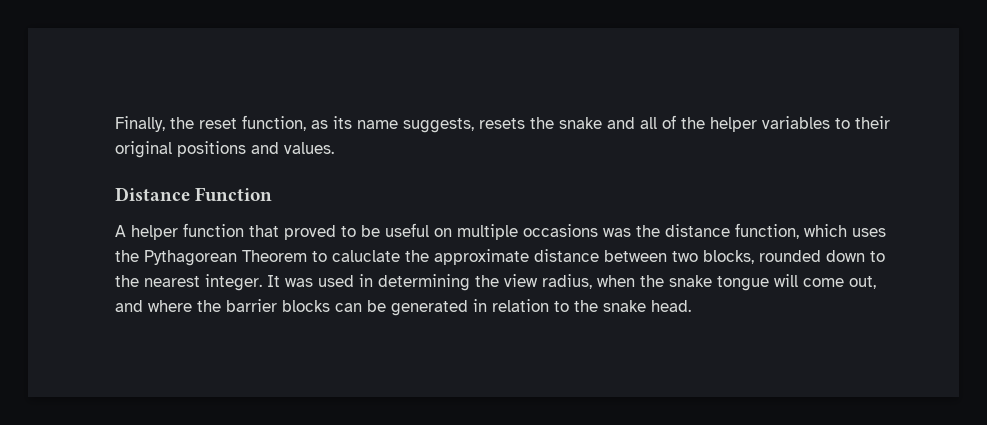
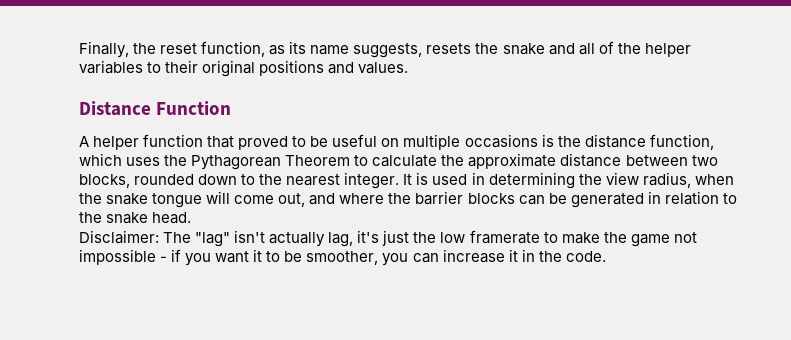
[603,228,631,237] was -> [541,134,554,147] is
[332,250,400,262] caluclate -> [372,155,438,167] calculate
[285,278,313,287] was -> [416,172,429,185] is
(691, 306) none -> [79,230,697,247] [79,249,606,266] // Disclaimer: The "lag" isn't actually lag, it's just the low framerate to make the game not impossible - if you want it to be smoother, you can increase it in the code.

